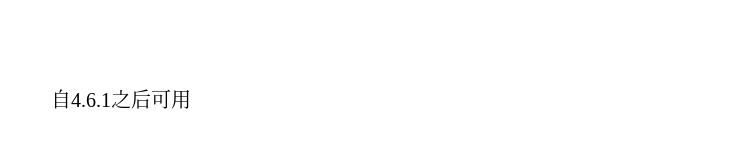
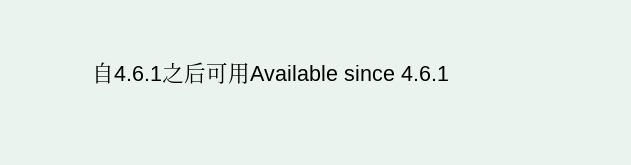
(191, 99) none -> [250,65,449,81] Available since 4.6.1

